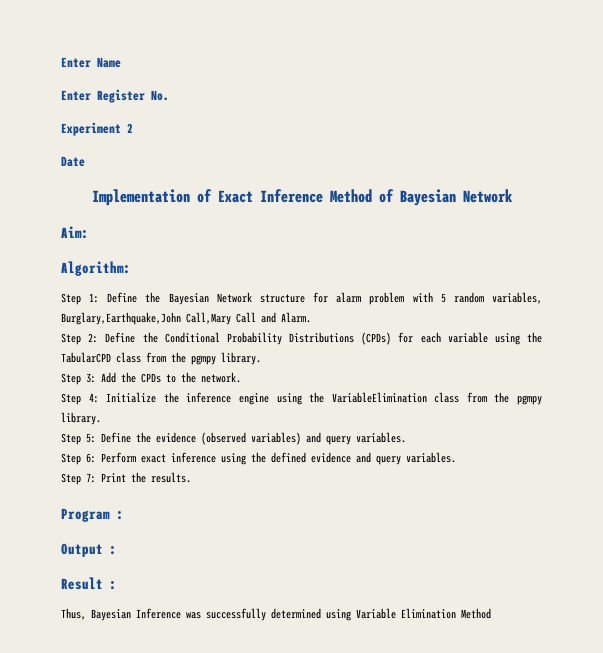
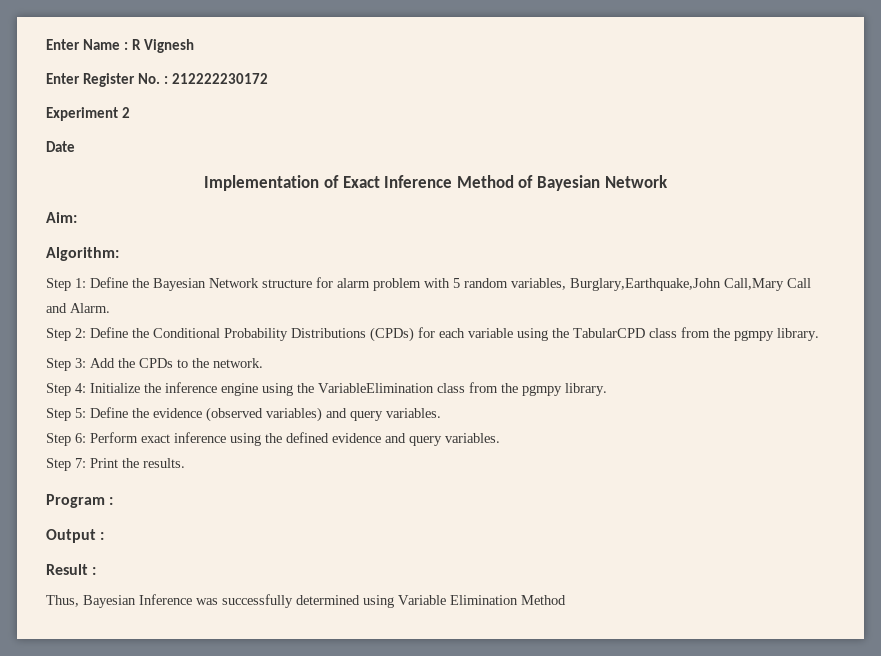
(121, 62) none -> [124,39,195,53] : R Vignesh
(169, 95) none -> [164,73,269,84] : 212222230172

